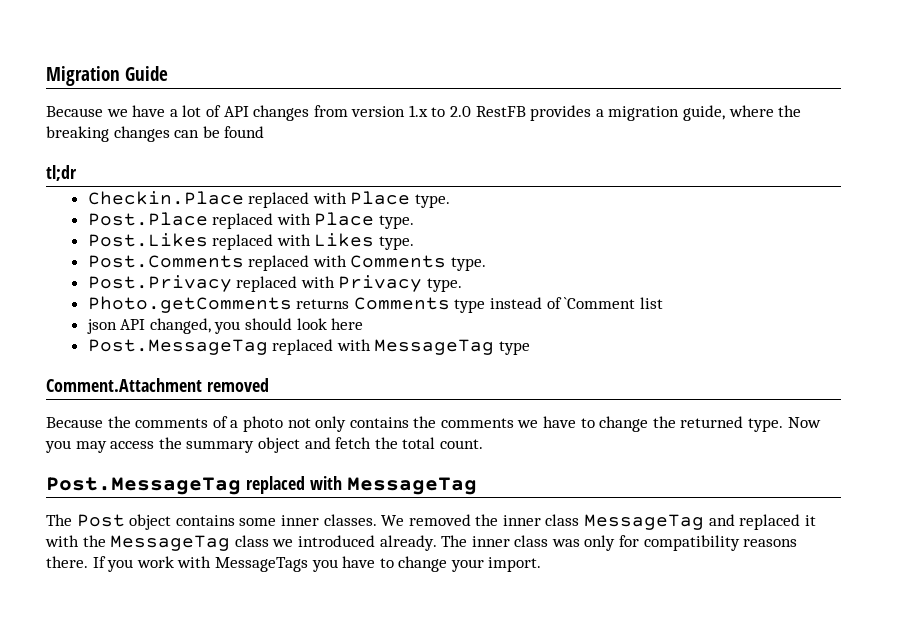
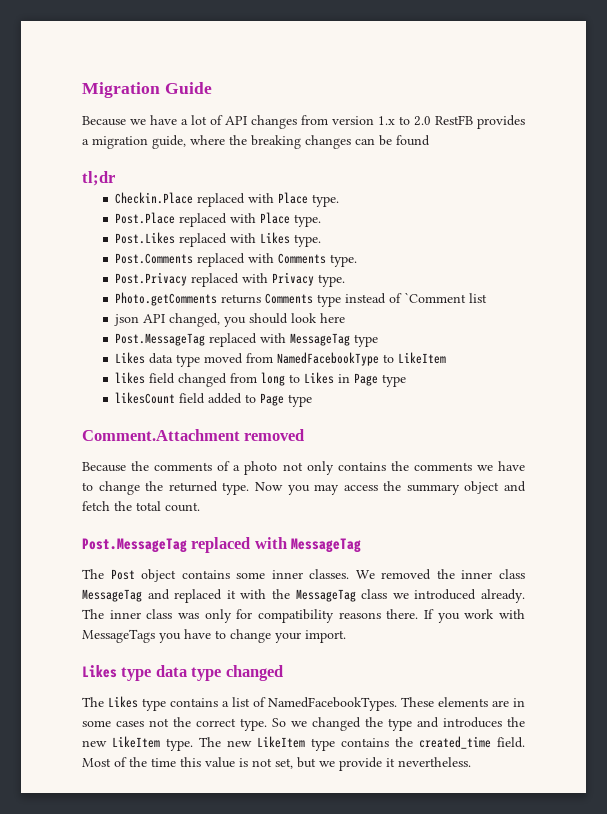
(530, 348) none -> [115,352,447,367] [115,372,407,387] [115,392,313,407] // Likes data type moved from NamedFacebookType to LikeItem // likes field changed from long to Likes in Page type // likesCount field added to Page type
(542, 564) none -> [82,665,283,681] [82,696,525,711] [82,717,525,731] [82,736,525,751] [82,757,471,771] // Likes type data type changed // The Likes type contains a list of NamedFacebookTypes. These elements are in some cases not the correct type. So we changed the type and introduces the new LikeItem type. The new LikeItem type contains the created_time field. Most of the time this value is not set, but we provide it nevertheless.

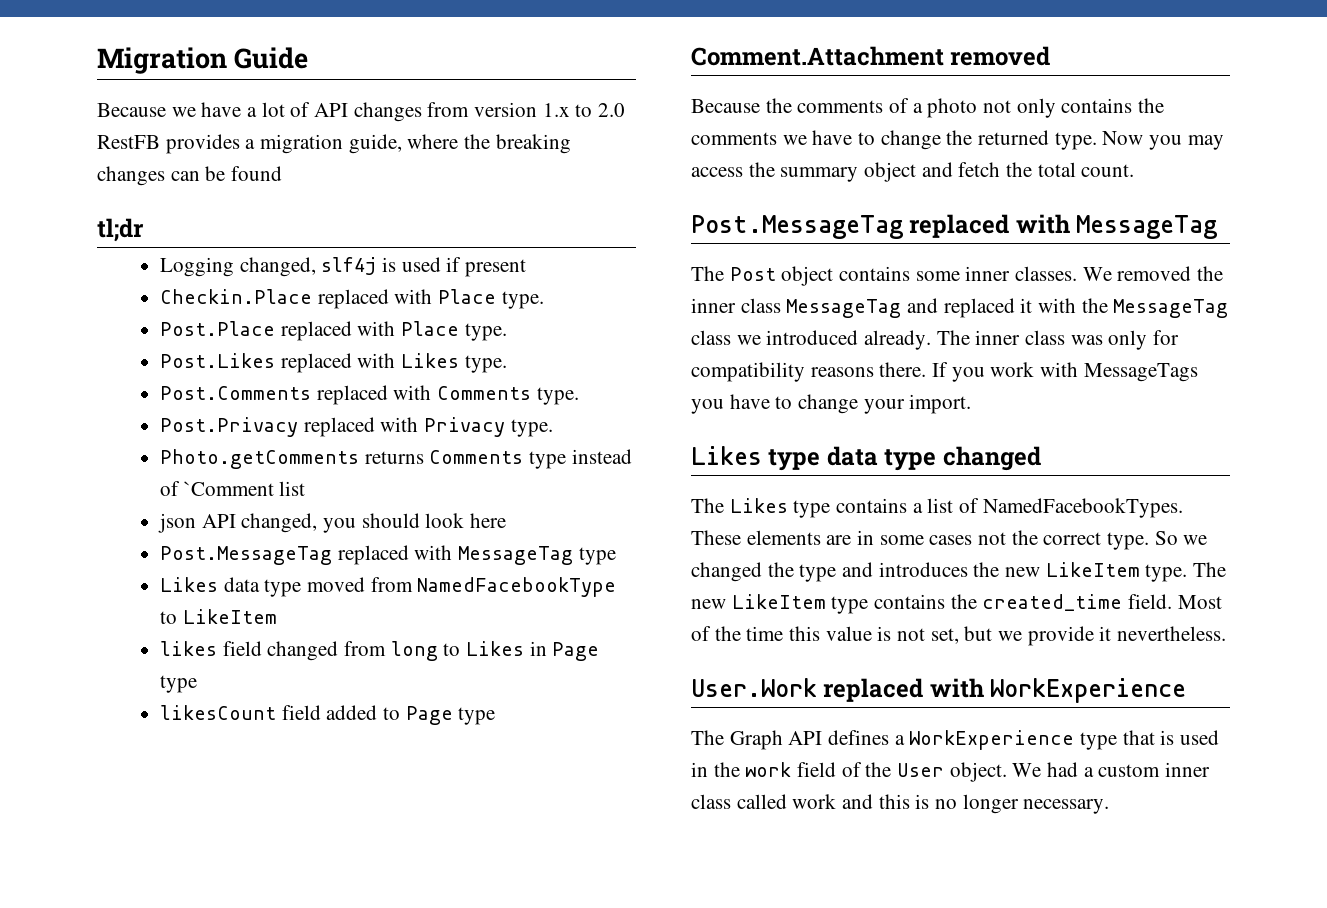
(115, 178) none -> [159,257,526,277] // Logging changed, slf4j is used if present
(471, 762) none -> [691,678,1187,703] [691,730,1220,750] [691,762,1211,782] [691,794,1110,814] // User.Work replaced with WorkExperience // The Graph API defines a WorkExperience type that is used in the work field of the User object. We had a custom inner class called work and this is no longer necessary.

